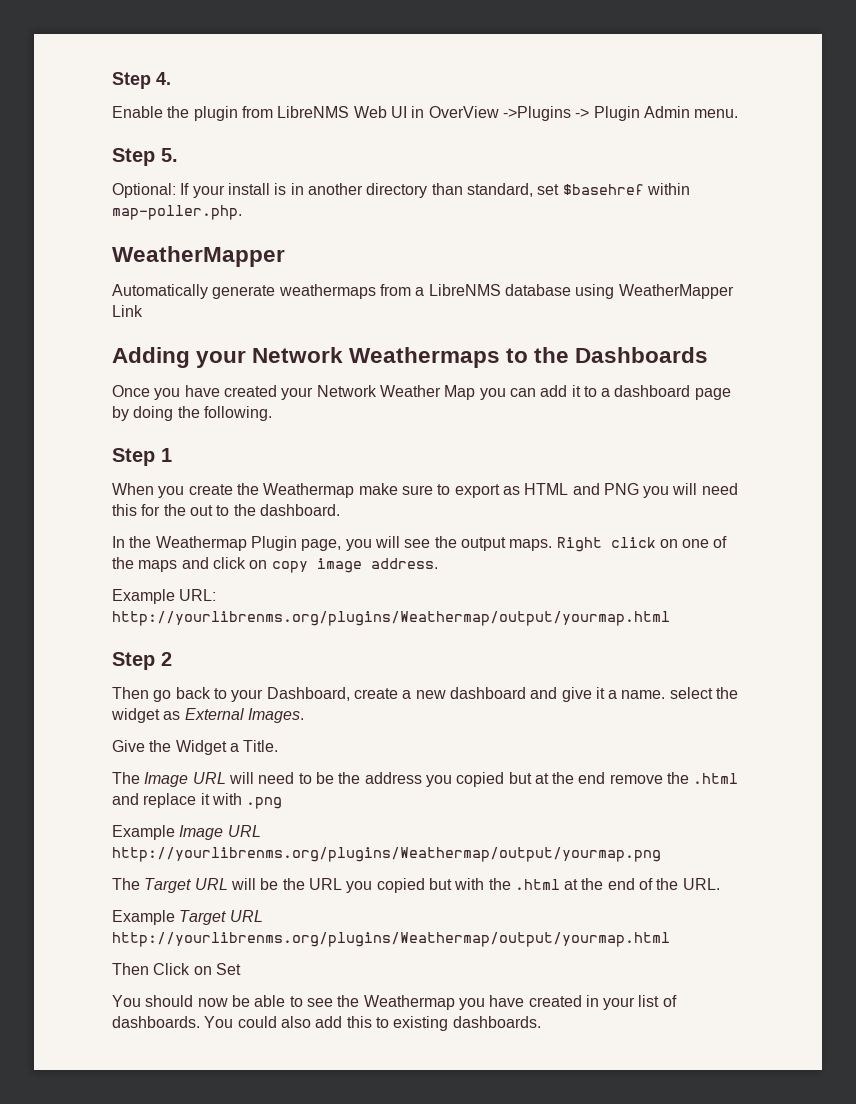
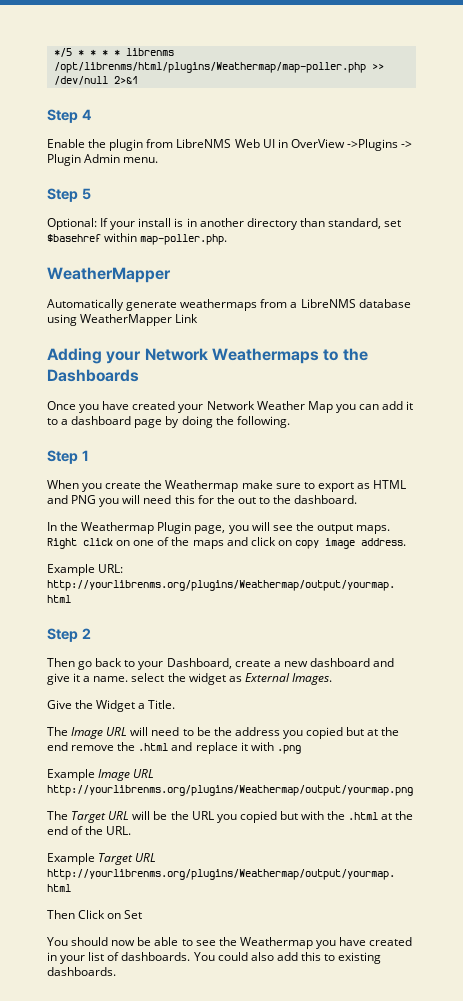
[112,72,171,89] Step 4. -> [53,48,174,57] [53,62,384,73] [53,76,138,85] [47,109,92,123] */5 * * * * librenms /opt/librenms/html/plugins/Weathermap/map-poller.php >> /dev/null 2>&1 // Step 4
[161,148,178,162] 5. -> [81,188,91,200] 5

